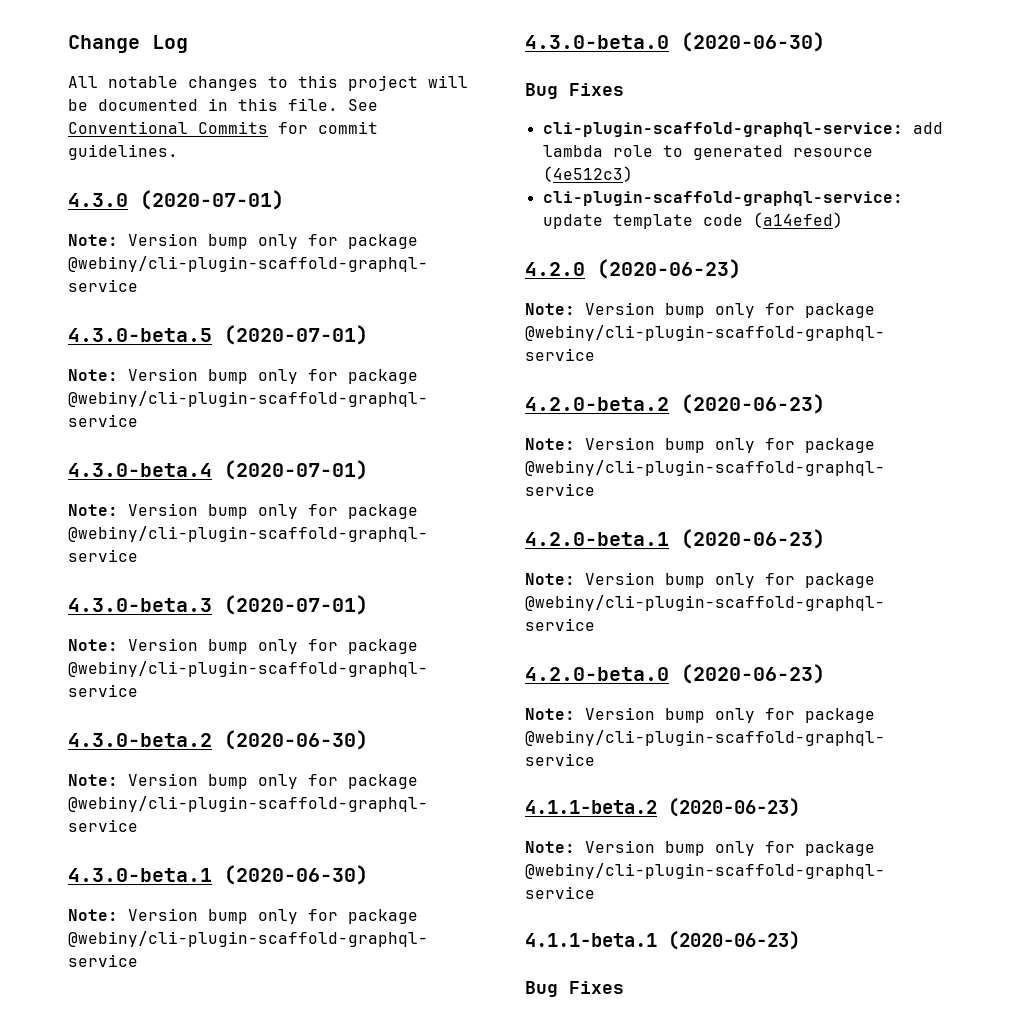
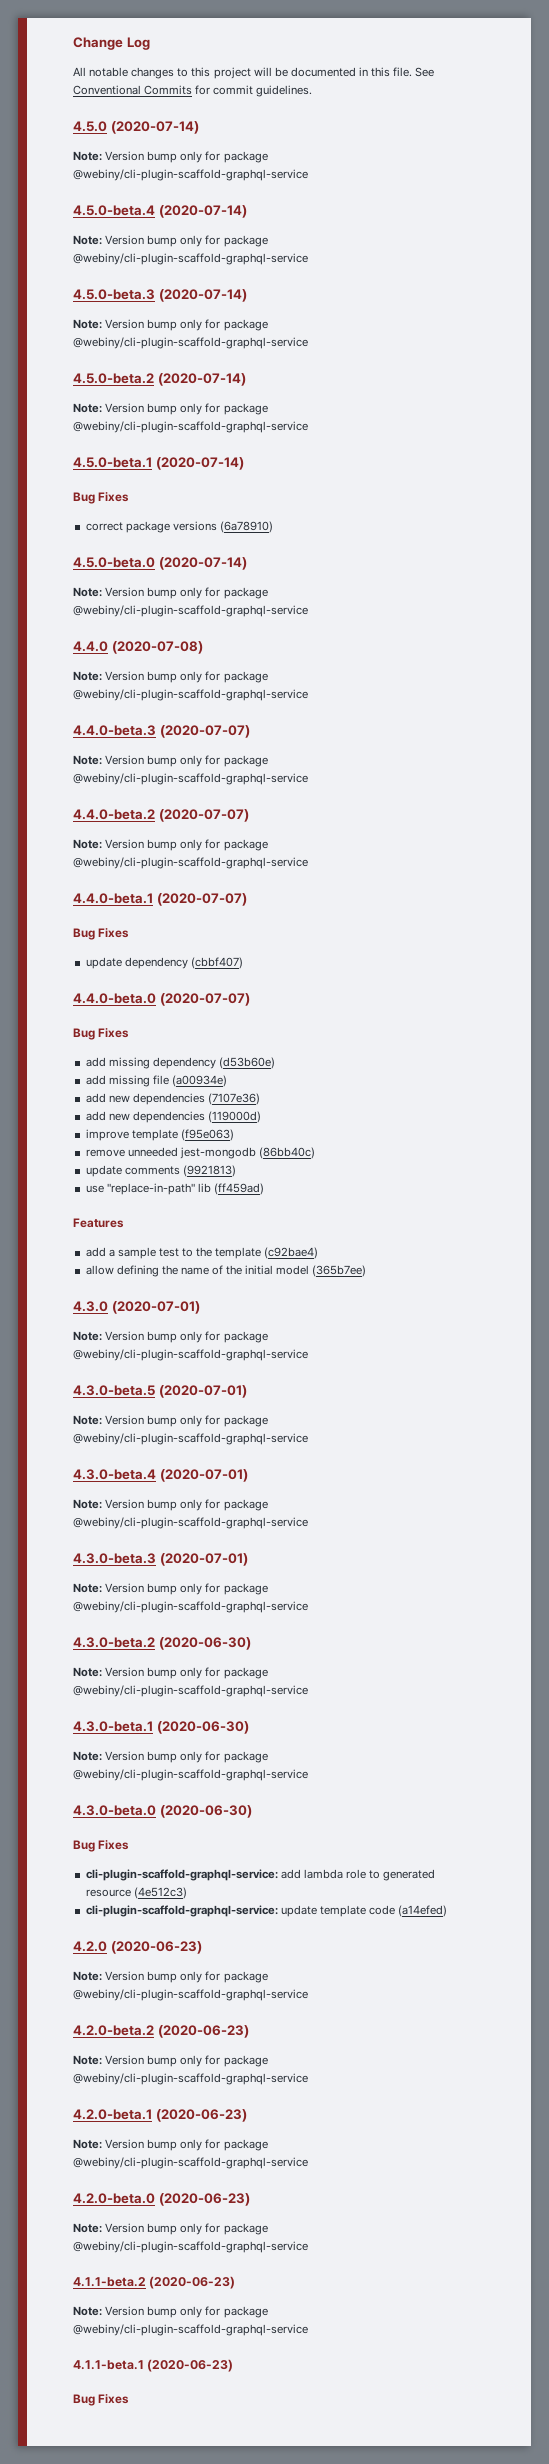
(178, 152) none -> [73,121,199,134] [73,151,268,163] [73,169,308,181] [73,205,247,218] [73,235,268,247] [73,253,308,265] [73,289,247,302] [73,319,268,331] [73,337,308,349] [73,373,246,386] [73,403,268,415] [73,421,308,433] [73,457,244,470] [73,492,130,504] [85,521,273,533] [73,557,247,570] [73,587,268,599] [73,605,308,617] [73,641,203,654] [73,671,268,683] [73,689,308,701] [73,725,250,738] [73,755,268,767] [73,773,308,785] [73,809,249,822] [73,839,268,851] [73,857,308,869] [73,893,247,906] [73,928,130,940] [85,957,243,969] [73,993,250,1006] [73,1028,130,1040] [85,1057,275,1069] [85,1075,227,1087] [85,1093,260,1105] [85,1111,261,1123] [85,1129,234,1141] [85,1147,315,1159] [85,1165,236,1177] [85,1183,264,1195] [73,1218,124,1228] [85,1247,319,1259] [85,1265,367,1277] // 4.5.0 (2020-07-14) // Note: Version bump only for package @webiny/cli-plugin-scaffold-graphql-service // 4.5.0-beta.4 (2020-07-14) // Note: Version bump only for package @webiny/cli-plugin-scaffold-graphql-service // 4.5.0-beta.3 (2020-07-14) // Note: Version bump only for package @webiny/cli-plugin-scaffold-graphql-service // 4.5.0-beta.2 (2020-07-14) // Note: Version bump only for package @webiny/cli-plugin-scaffold-graphql-service // 4.5.0-beta.1 (2020-07-14) // Bug Fixes // correct package versions (6a78910) // 4.5.0-beta.0 (2020-07-14) // Note: Version bump only for package @webiny/cli-plugin-scaffold-graphql-service // 4.4.0 (2020-07-08) // Note: Version bump only for package @webiny/cli-plugin-scaffold-graphql-service // 4.4.0-beta.3 (2020-07-07) // Note: Version bump only for package @webiny/cli-plugin-scaffold-graphql-service // 4.4.0-beta.2 (2020-07-07) // Note: Version bump only for package @webiny/cli-plugin-scaffold-graphql-service // 4.4.0-beta.1 (2020-07-07) // Bug Fixes // update dependency (cbbf407) // 4.4.0-beta.0 (2020-07-07) // Bug Fixes // add missing dependency (d53b60e) // add missing file (a00934e) // add new dependencies (7107e36) // add new dependencies (119000d) // improve template (f95e063) // remove unneeded jest-mongodb (86bb40c) // update comments (9921813) // use "replace-in-path" lib (ff459ad) // Features // add a sample test to the template (c92bae4) // allow defining the name of the initial model (365b7ee)

